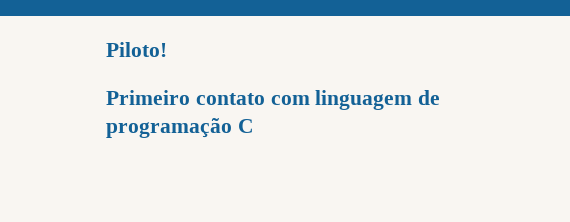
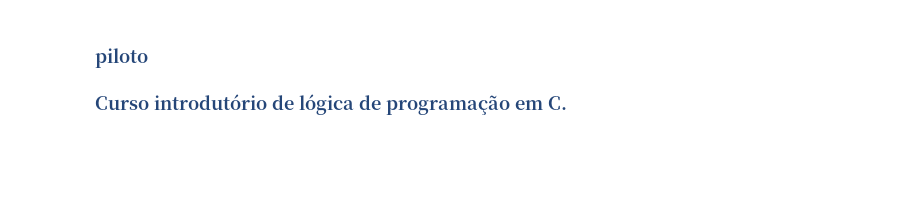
[106,42,167,57] [106,90,441,110] [106,118,254,138] Piloto! // Primeiro contato com linguagem de programação C -> [95,48,148,68] [95,94,567,115] piloto // Curso introdutório de lógica de programação em C.

